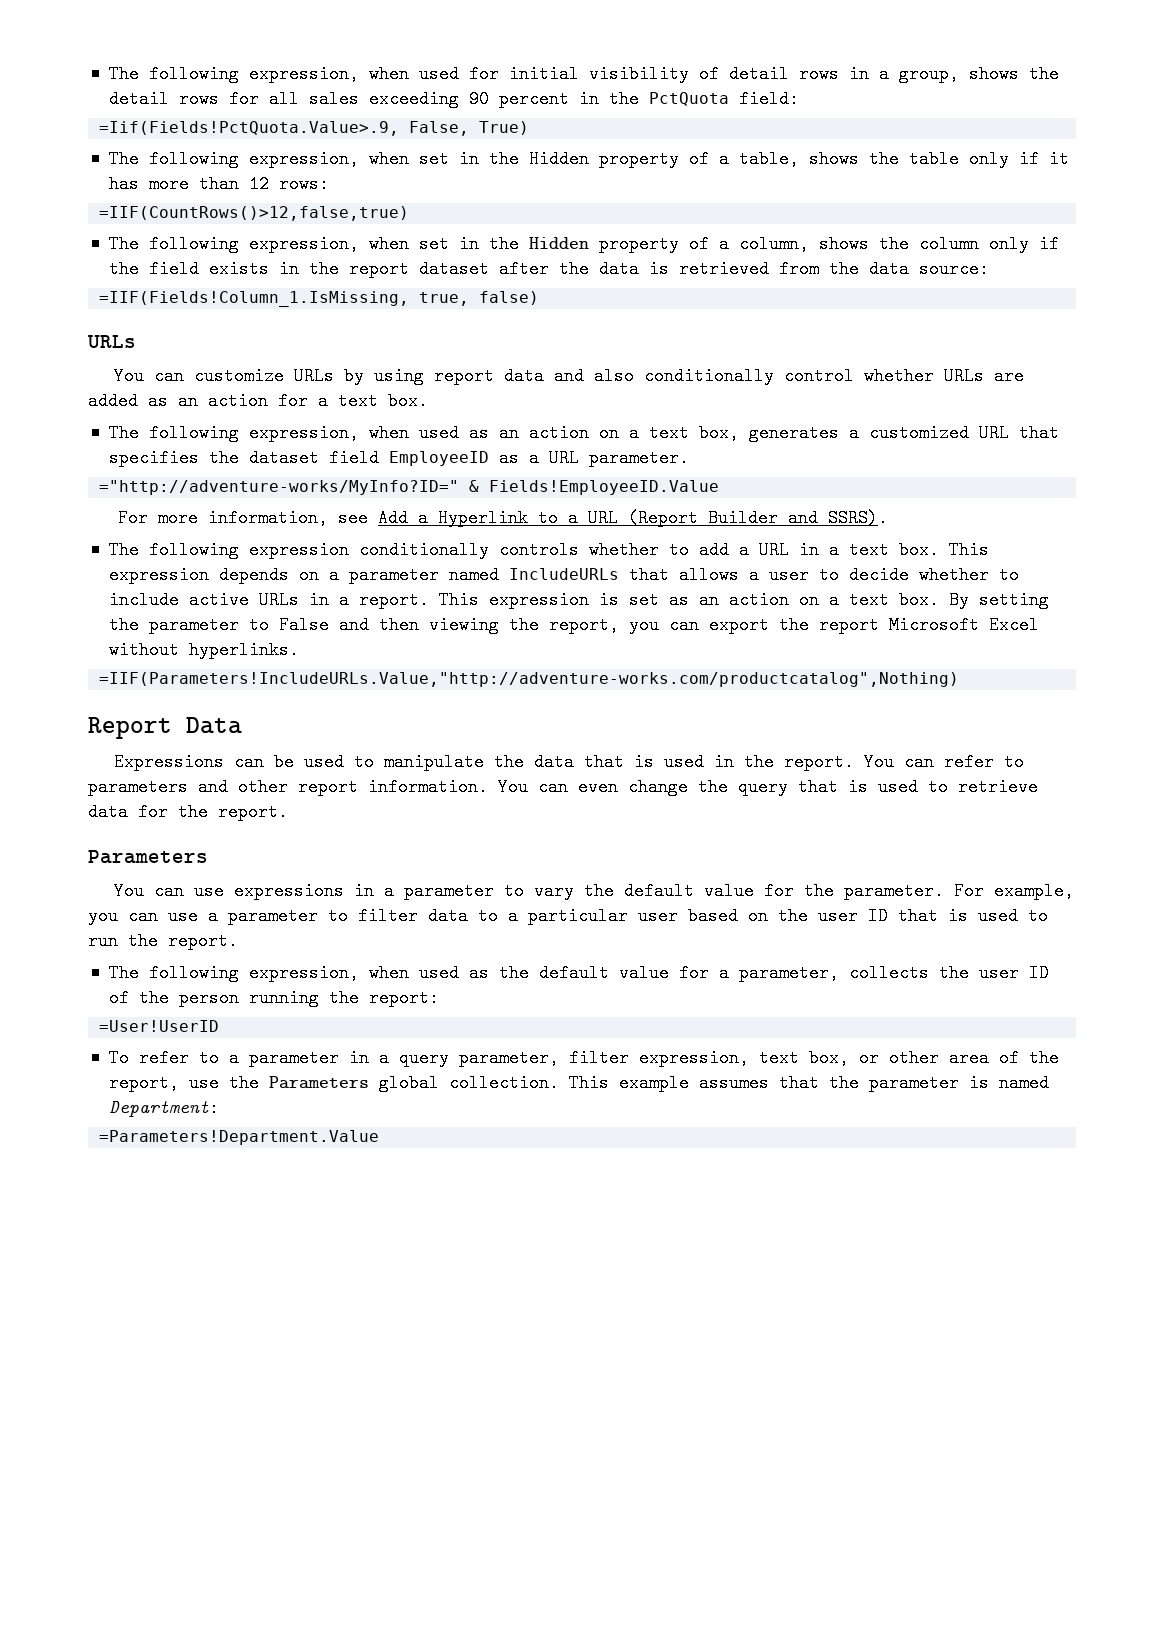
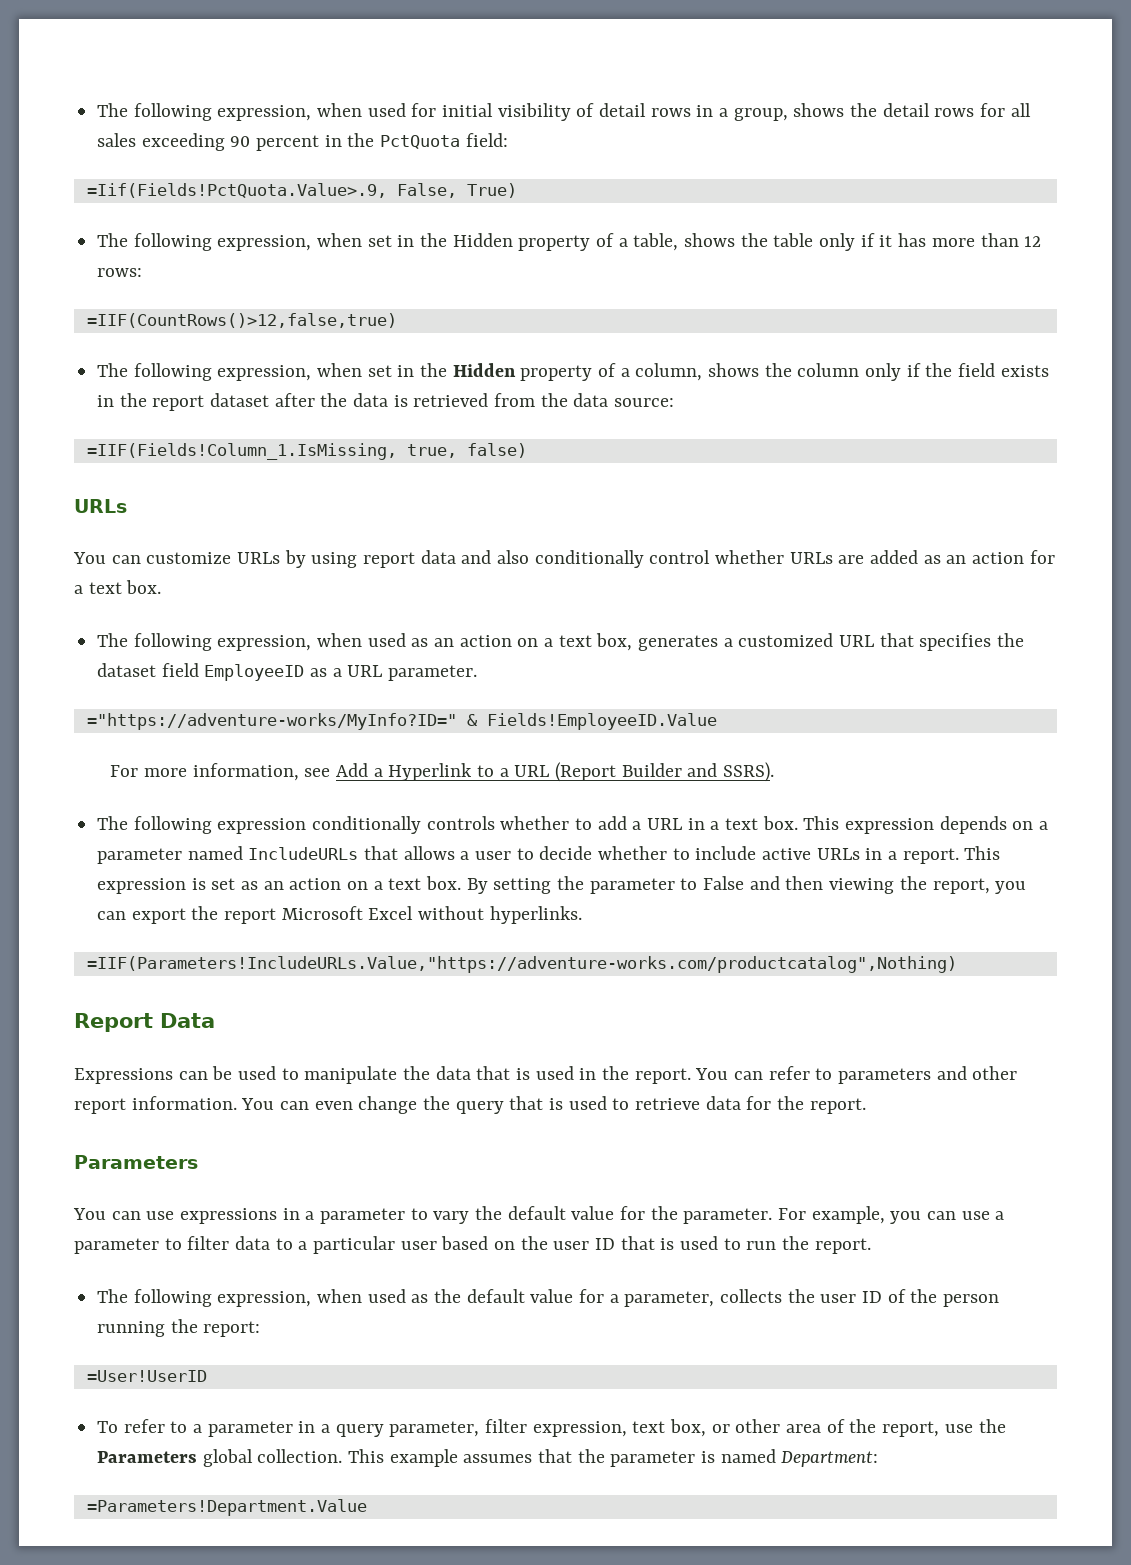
[99,480,460,495] ="http://adventure-works/MyInfo?ID=" -> [86,713,457,730] ="https://adventure-works/MyInfo?ID="
[99,672,960,687] =IIF(Parameters!IncludeURLs.Value,"http://adventure-works.com/productcatalog",Nothing) -> [86,956,957,973] =IIF(Parameters!IncludeURLs.Value,"https://adventure-works.com/productcatalog",Nothing)

